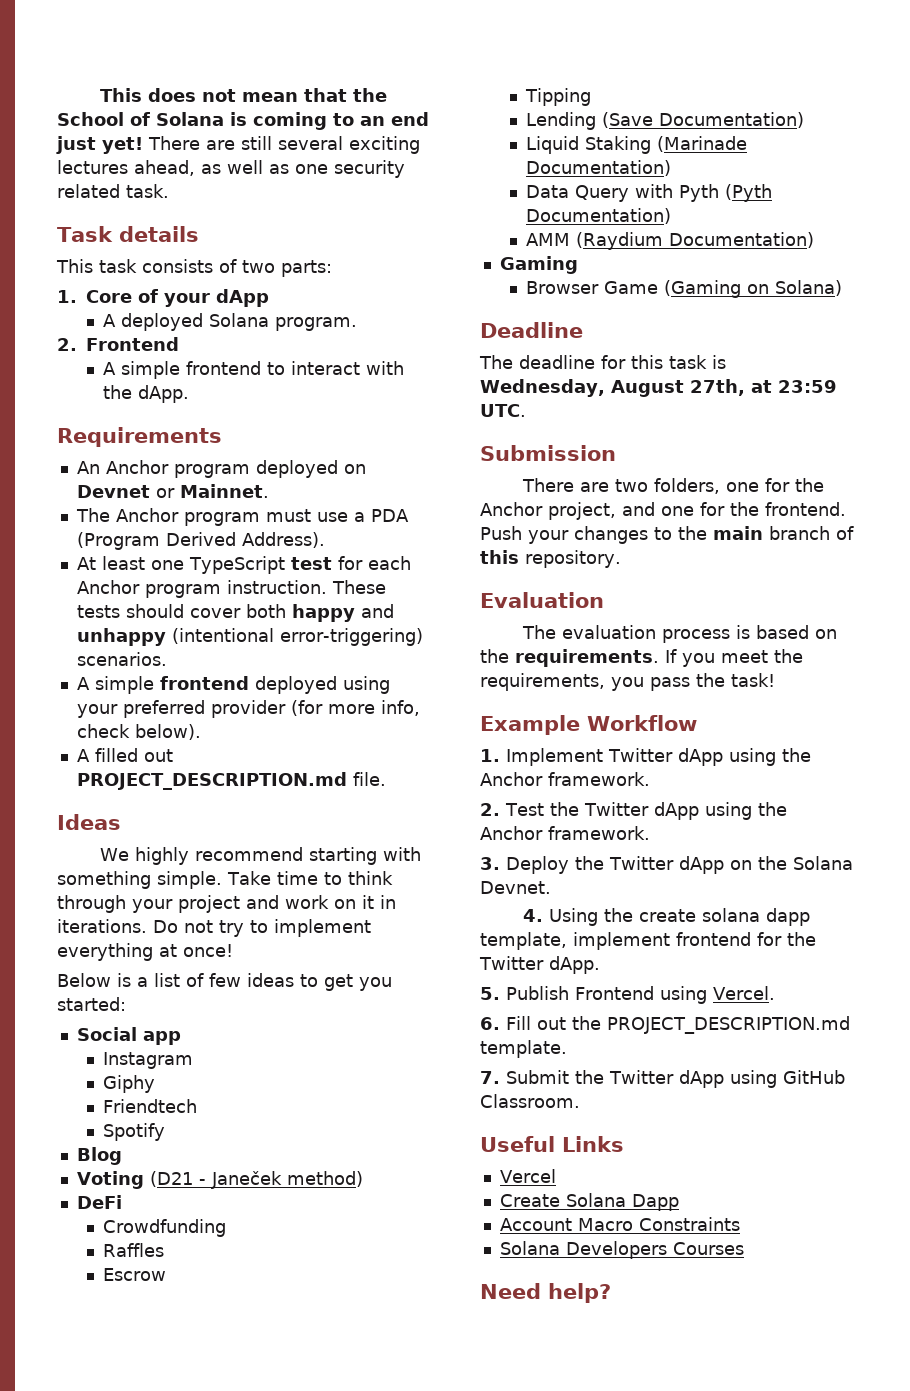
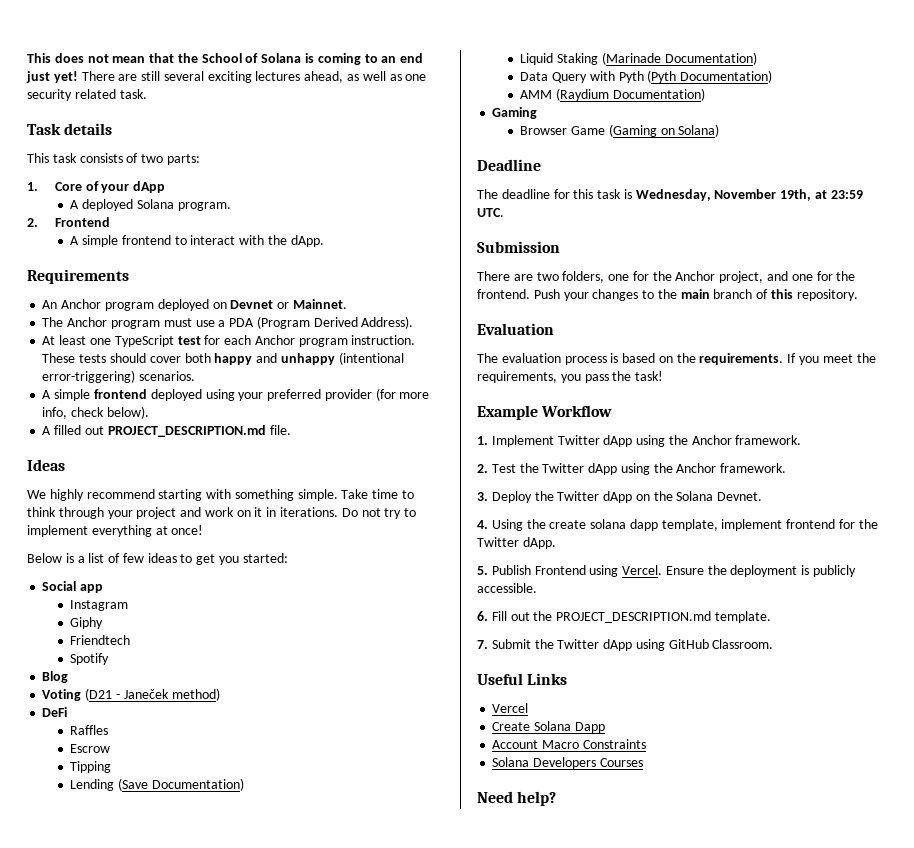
[103,1219,227,1237] // Crowdfunding -> (68, 712) none
[610,379,745,397] August 27th, -> [714,189,812,201] November 19th,
(775, 993) none -> [665,565,857,577] [477,583,537,593] Ensure the deployment is publicly accessible.

